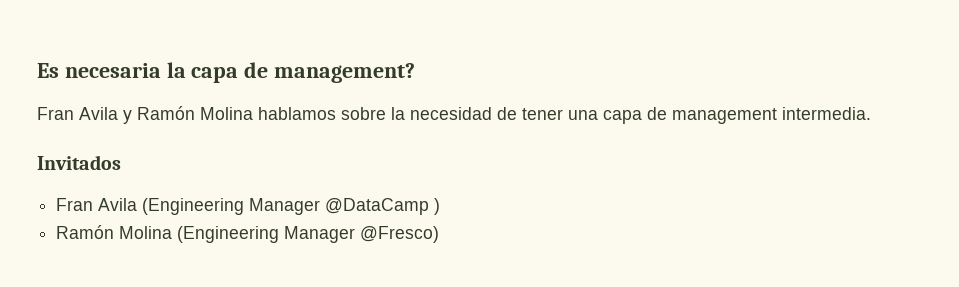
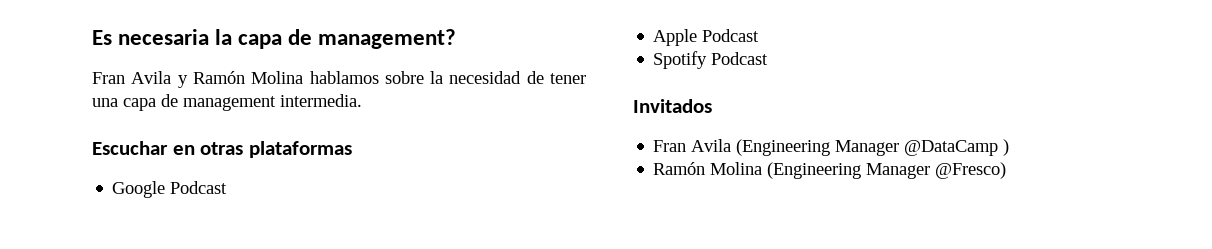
(871, 113) none -> [92,141,352,158] [112,181,228,198] [653,29,760,46] [653,51,769,69] // Escuchar en otras plataformas // Google Podcast // Apple Podcast // Spotify Podcast

